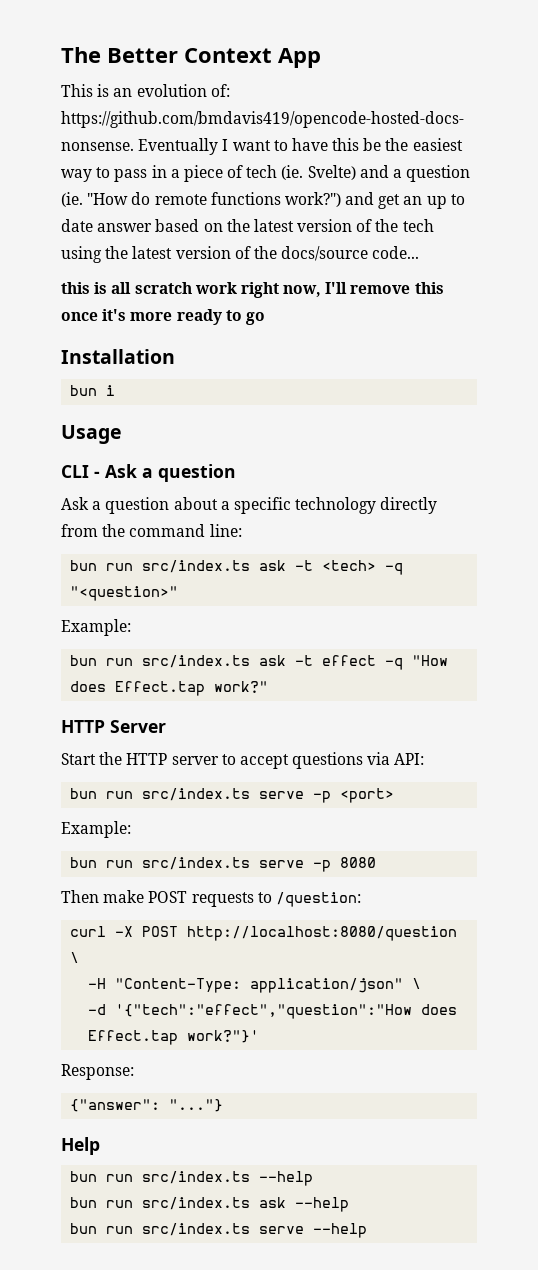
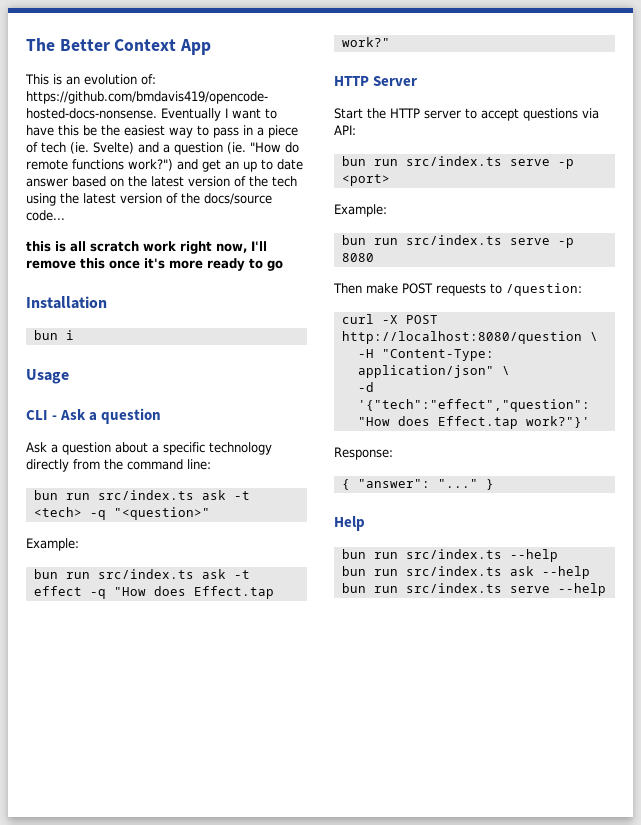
[70,1099,224,1112] {"answer": "..."} -> [341,479,494,490] { "answer": "..." }

